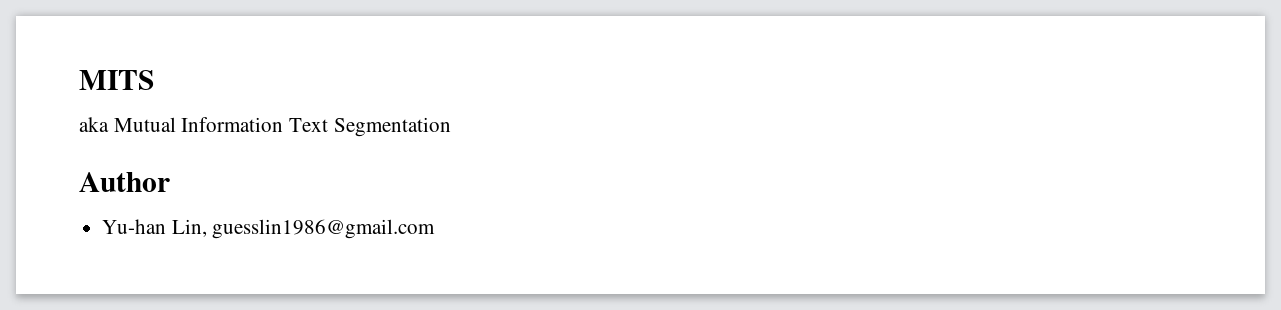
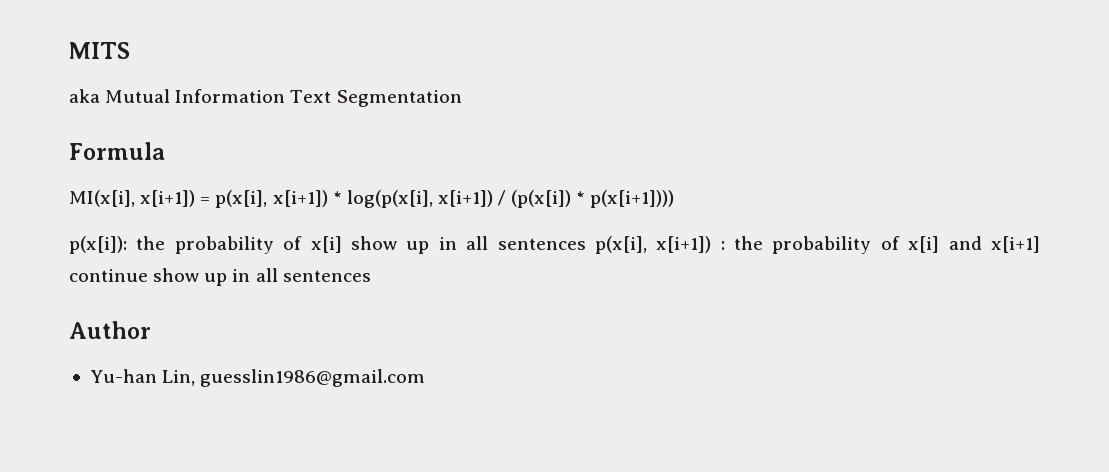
(451, 127) none -> [69,142,165,160] [69,190,675,208] [69,236,1041,254] [69,268,371,286] // Formula // MI(x[i], x[i+1]) = p(x[i], x[i+1]) * log(p(x[i], x[i+1]) / (p(x[i]) * p(x[i+1]))) // p(x[i]): the probability of x[i] show up in all sentences p(x[i], x[i+1]) : the probability of x[i] and x[i+1] continue show up in all sentences

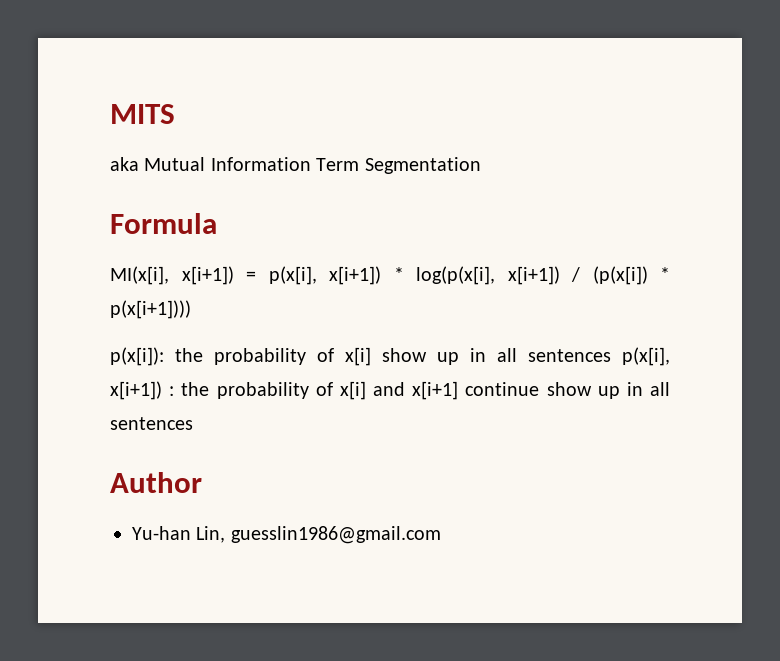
[290,90,332,103] Text -> [316,158,360,171] Term

